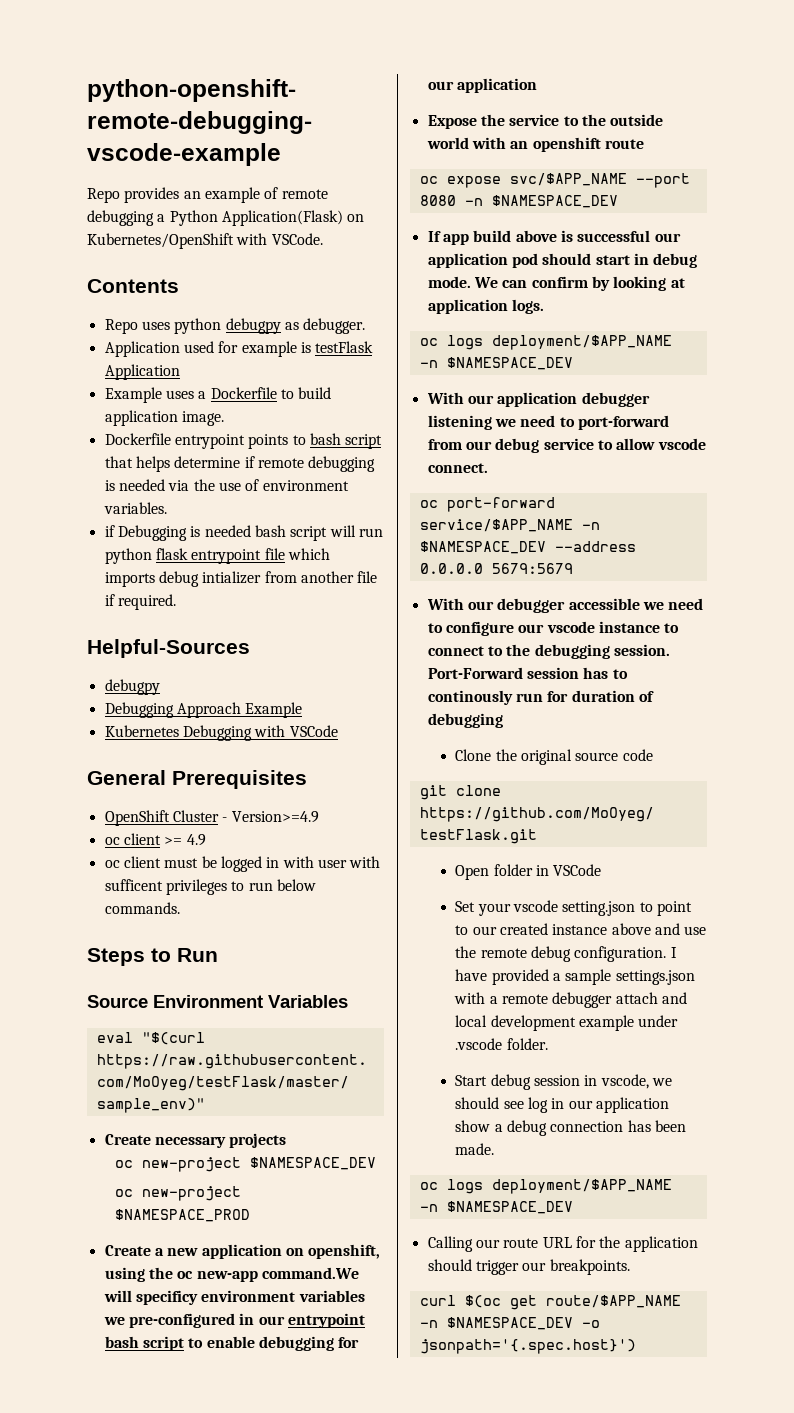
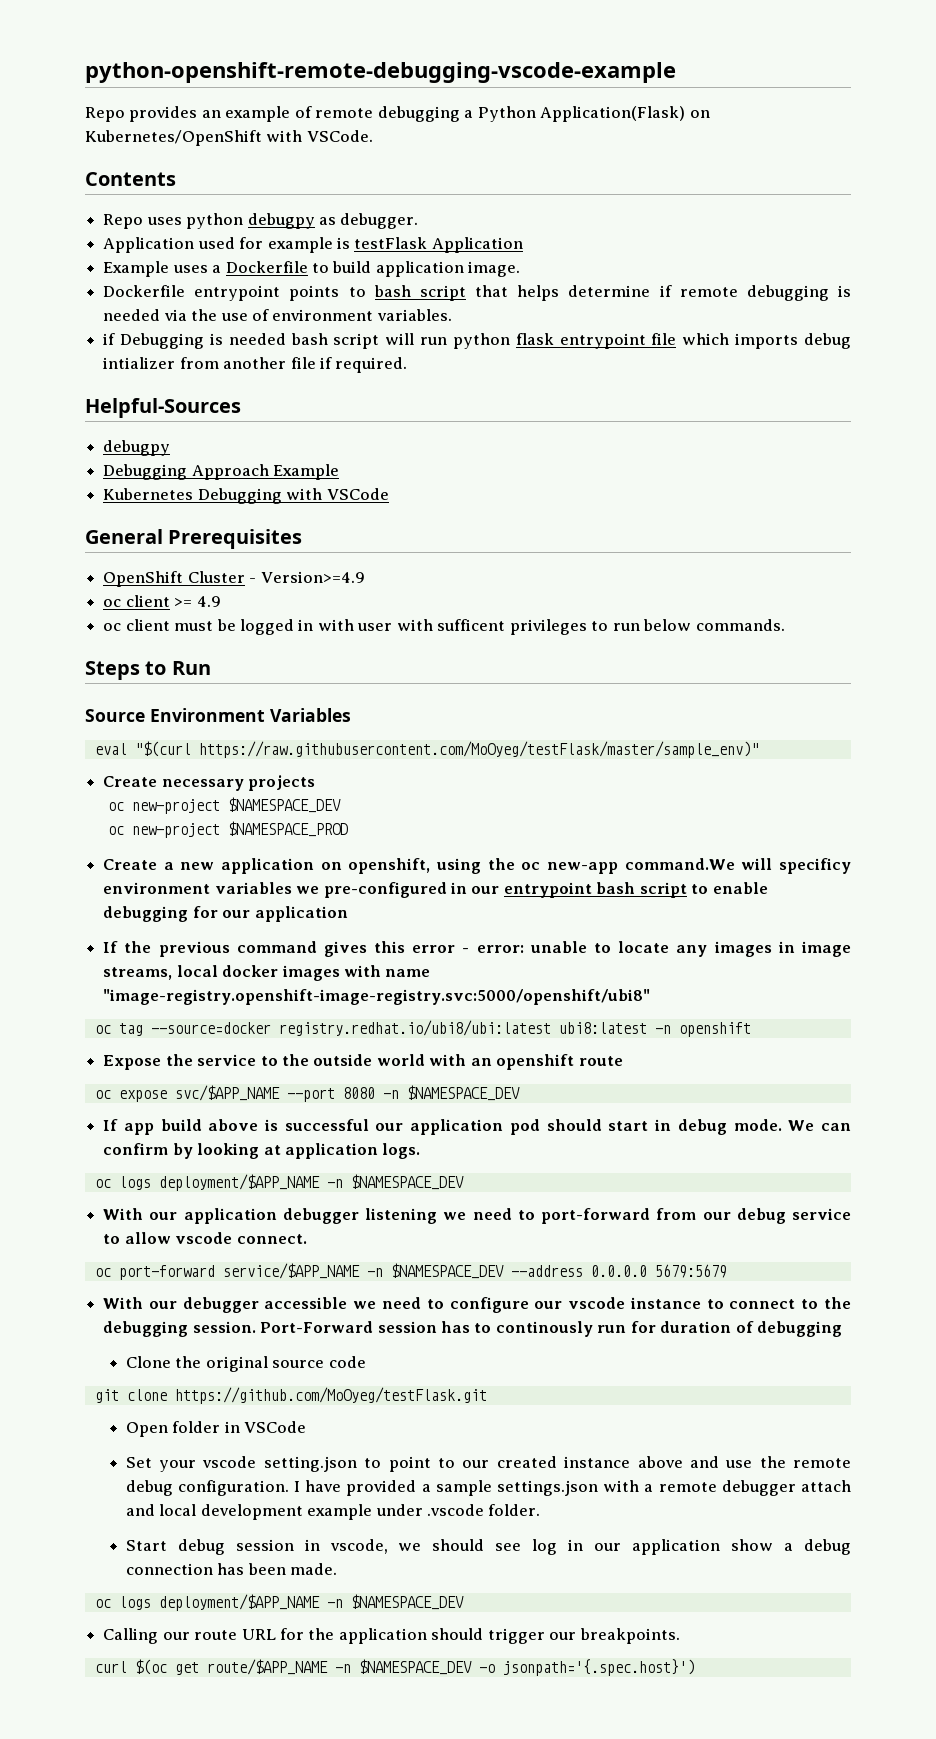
(537, 85) none -> [103,941,852,957] [103,965,431,981] [103,989,651,1005] [94,1020,751,1037] // If the previous command gives this error - error: unable to locate any images in image streams, local docker images with name "image-registry.openshift-image-registry.svc:5000/openshift/ubi8" // oc tag --source=docker registry.redhat.io/ubi8/ubi:latest ubi8:latest -n openshift

